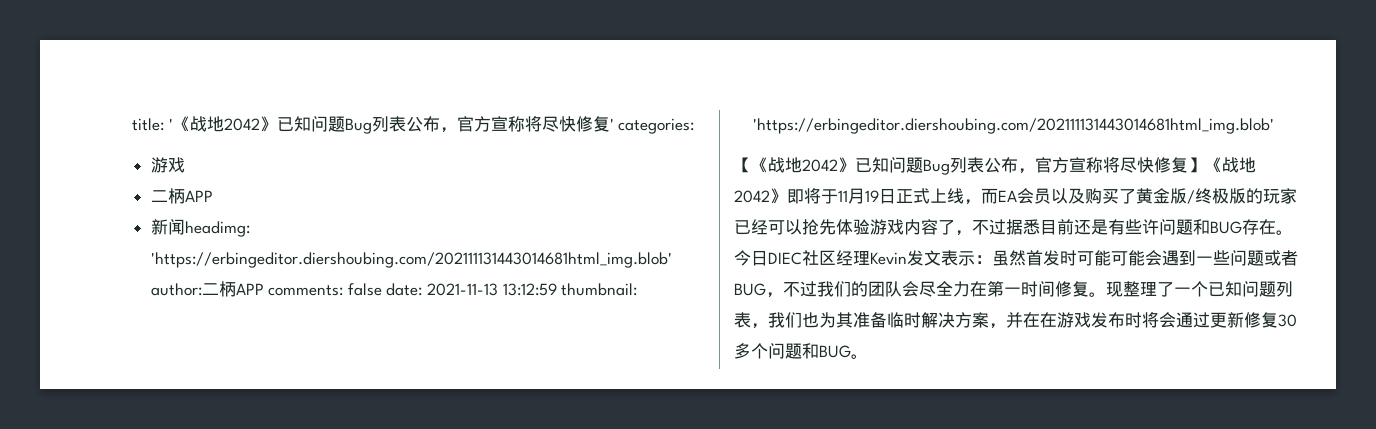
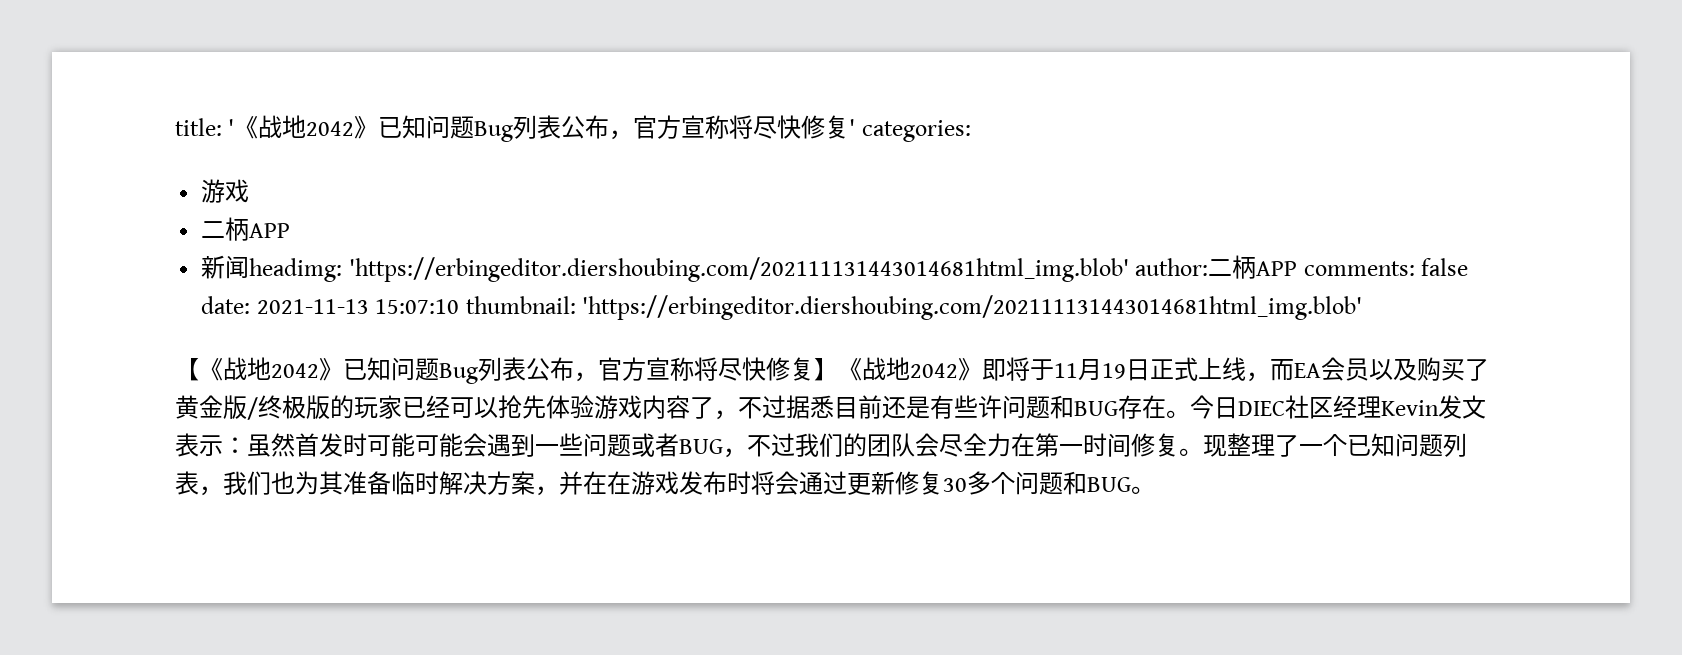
[502,283,557,296] 13:12:59 -> [375,299,460,314] 15:07:10

